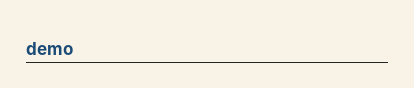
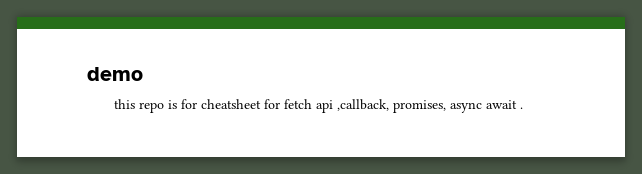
(73, 48) none -> [114,99,524,113] // this repo is for cheatsheet for fetch api ,callback, promises, async await .

